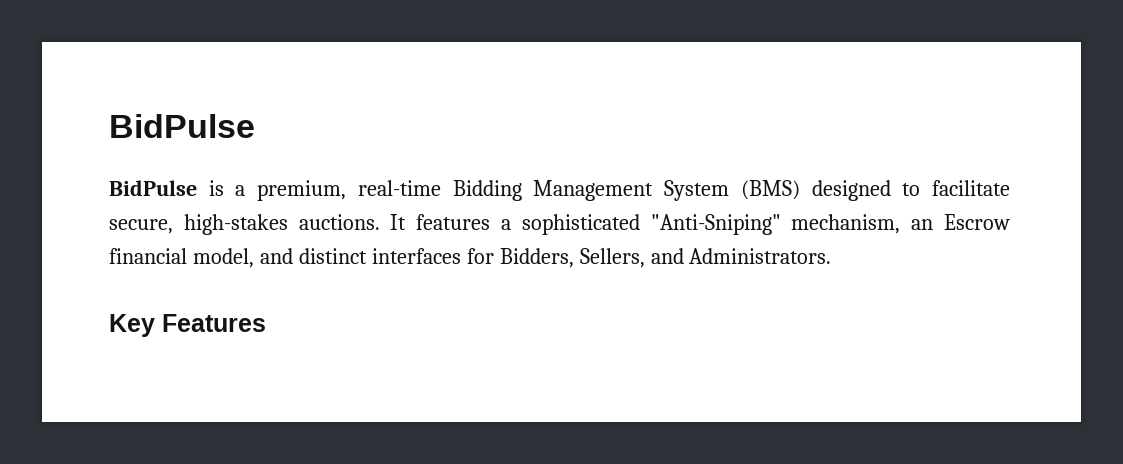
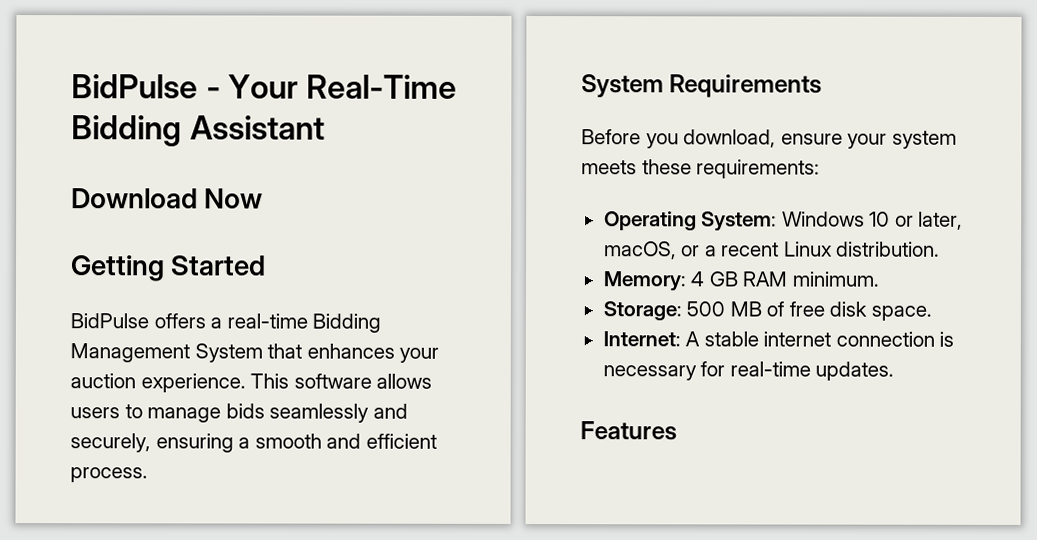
[109,114,255,138] [109,180,1011,201] [109,214,1010,235] [109,248,832,268] [109,314,155,337] BidPulse // BidPulse is a premium, real-time Bidding Management System (BMS) designed to facilitate secure, high-stakes auctions. It features a sophisticated "Anti-Sniping" mechanism, an Escrow financial model, and distinct interfaces for Bidders, Sellers, and Administrators. // Key -> [71,74,457,99] [71,115,325,147] [71,188,264,209] [70,255,267,282] [70,313,382,333] [70,343,440,363] [70,373,433,393] [70,403,408,423] [70,433,437,453] [70,467,148,483] [581,74,823,98] [581,129,957,149] [581,159,821,179] [603,211,964,232] [603,241,941,260] [602,271,879,292] [602,301,932,321] [602,331,955,347] [602,361,895,381] BidPulse - Your Real-Time Bidding Assistant // Download Now // Getting Started // BidPulse offers a real-time Bidding Management System that enhances your auction experience. This software allows users to manage bids seamlessly and securely, ensuring a smooth and efficient process. // System Requirements // Before you download, ensure your system meets these requirements: // Operating System: Windows 10 or later, macOS, or a recent Linux distribution. // Memory: 4 GB RAM minimum. // Storage: 500 MB of free disk space. // Internet: A stable internet connection is necessary for real-time updates. //

